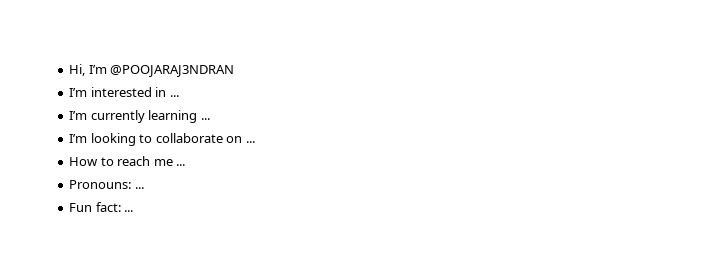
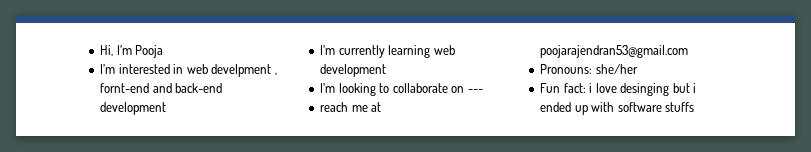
[110,65,235,77] @POOJARAJ3NDRAN -> [135,45,164,58] Pooja
[169,95,179,97] ... -> [186,64,277,77] [100,83,223,93] [100,102,167,115] web develpment , fornt-end and back-end development
[200,118,210,120] ... -> [433,45,455,55] [320,64,387,77] web development
[245,141,255,143] [69,156,186,166] ... // How to reach me ... -> [467,89,483,93] [320,102,382,112] [540,45,689,58] --- // reach me at poojarajendran53@gmail.com
[134,187,144,189] ... -> [595,64,638,74] she/her
[124,210,134,212] ... -> [589,83,697,96] [540,102,695,115] i love desinging but i ended up with software stuffs

